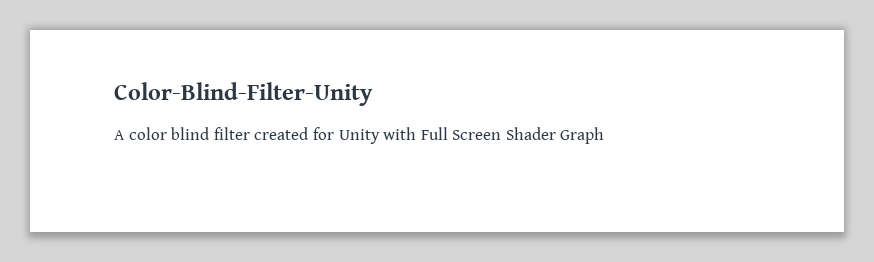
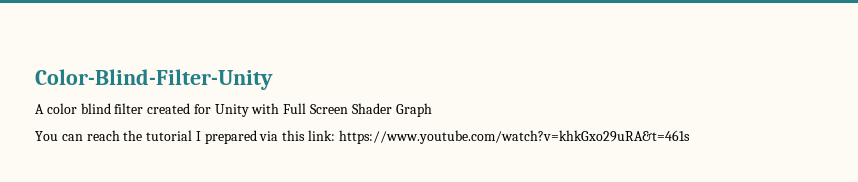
(605, 135) none -> [35,130,690,144] // You can reach the tutorial I prepared via this link: https://www.youtube.com/watch?v=khkGxo29uRA&t=461s

